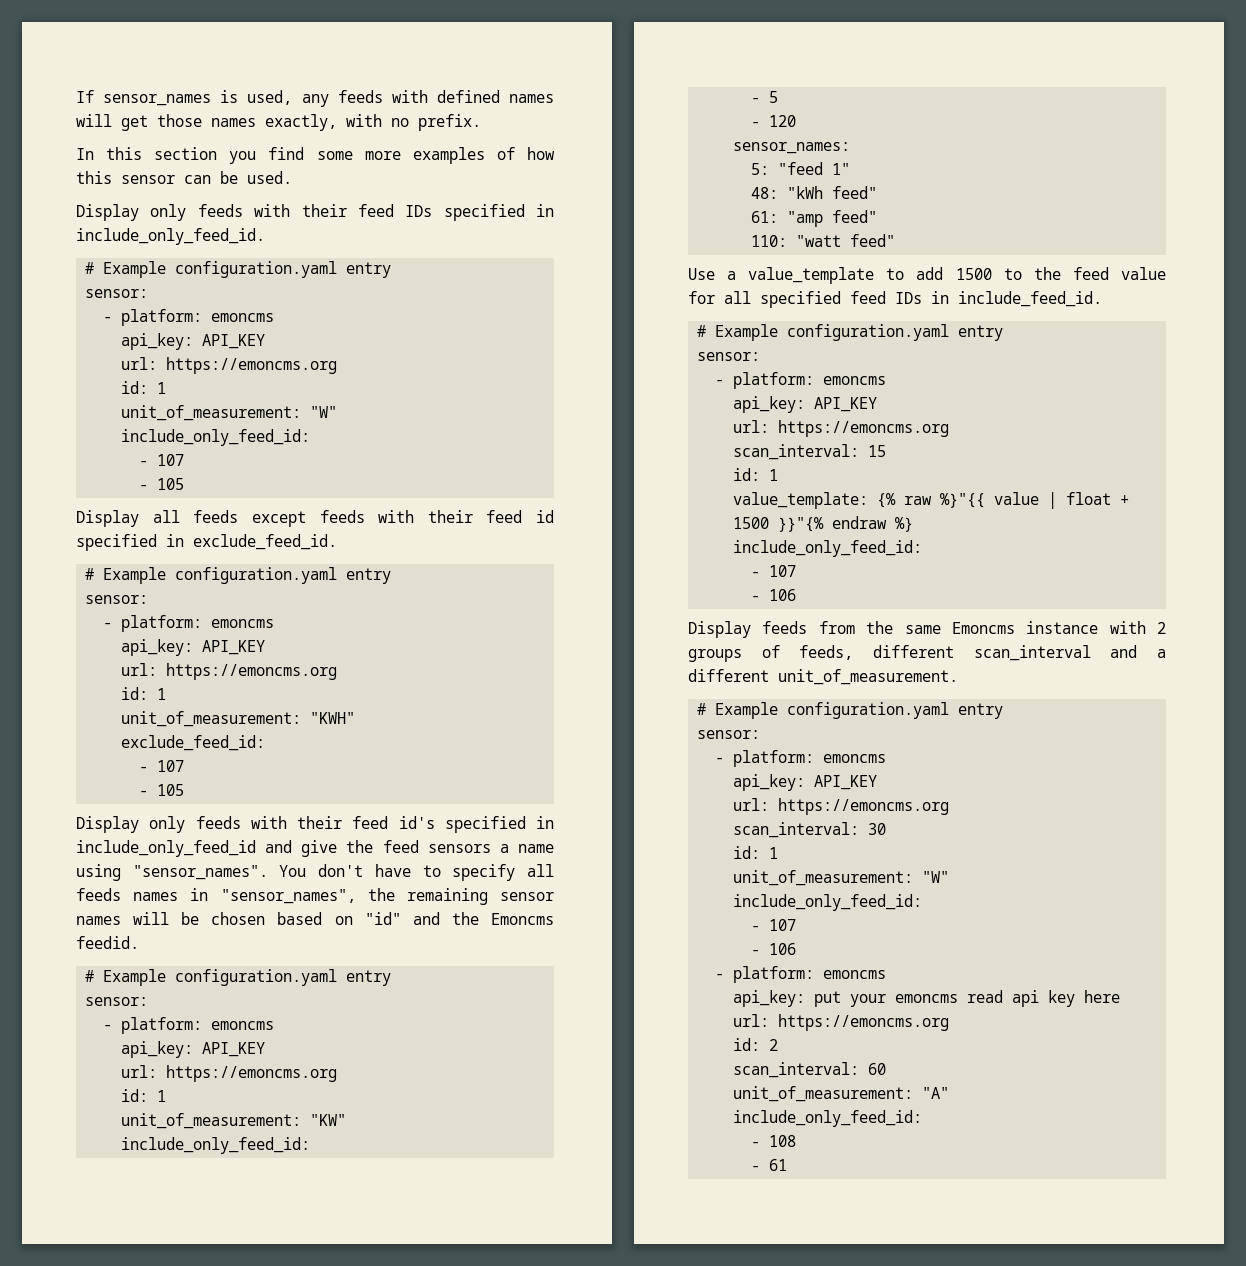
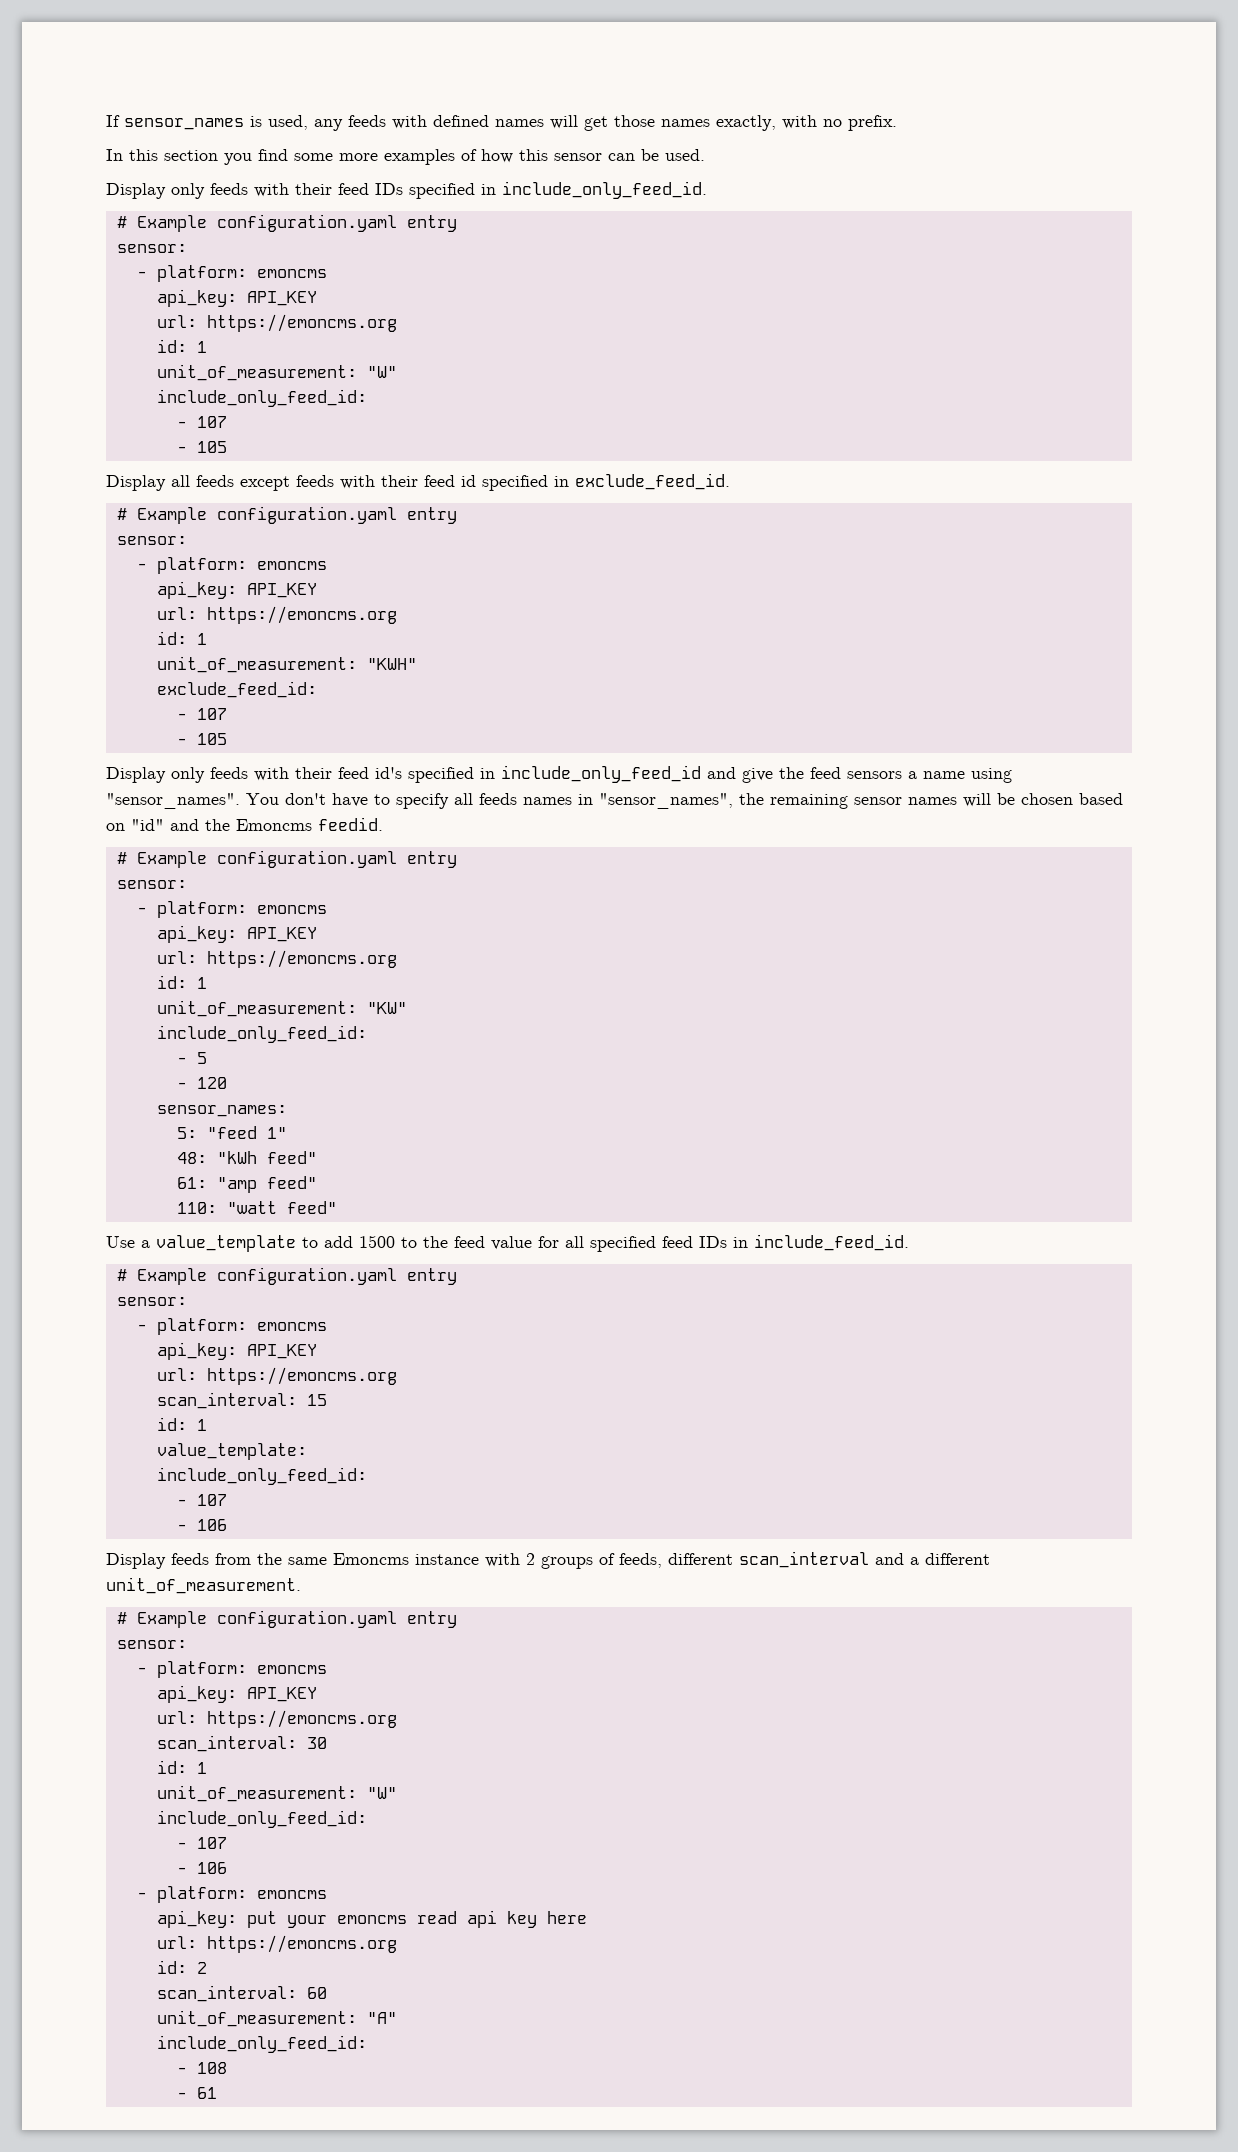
[877,492,1130,509] [733,516,914,532] {% raw %}"{{ value | float + 1500 }}"{% endraw %} -> (307, 1451) none

